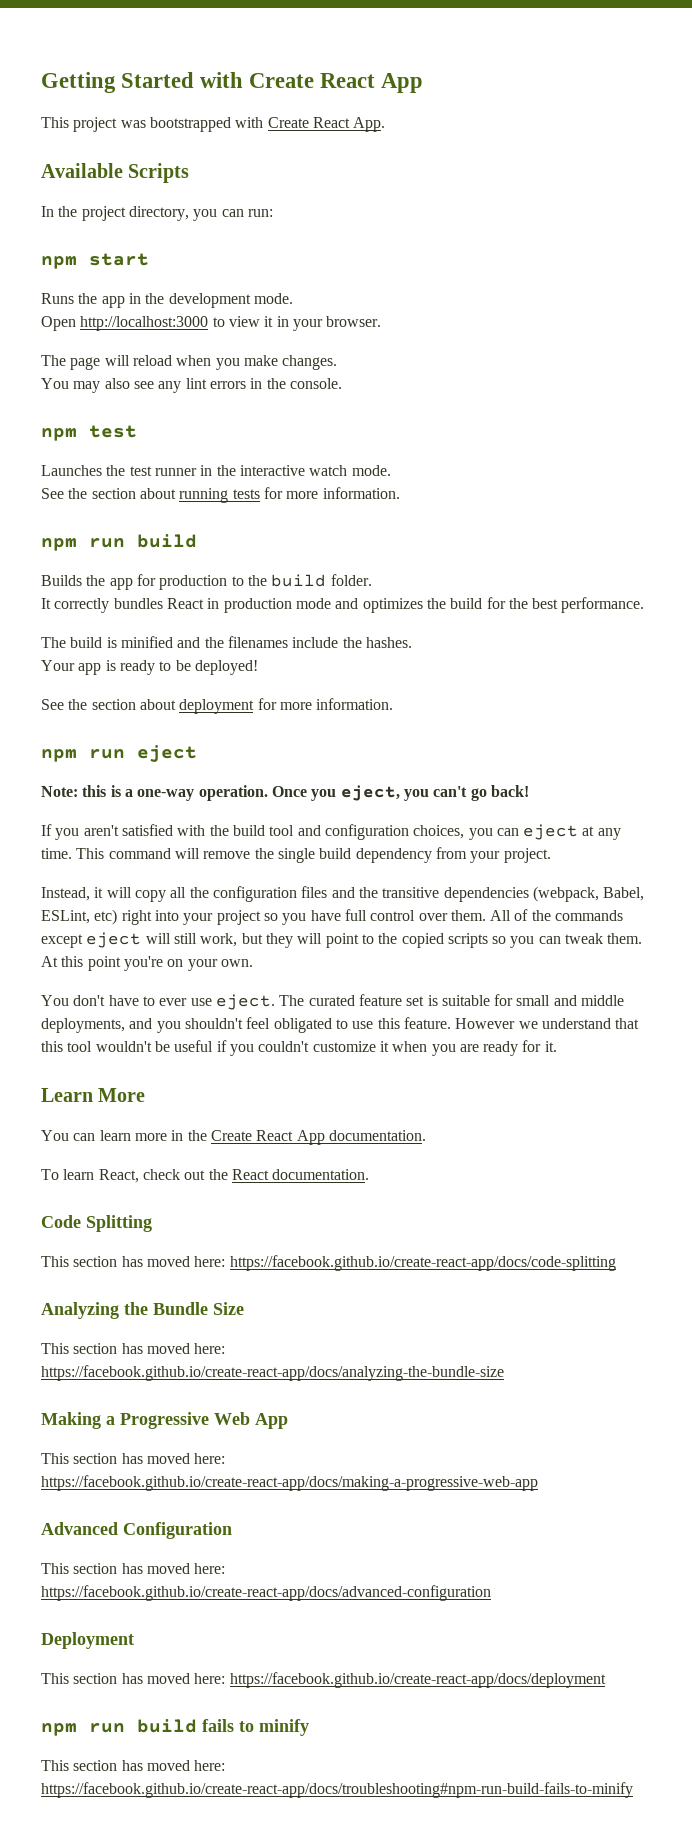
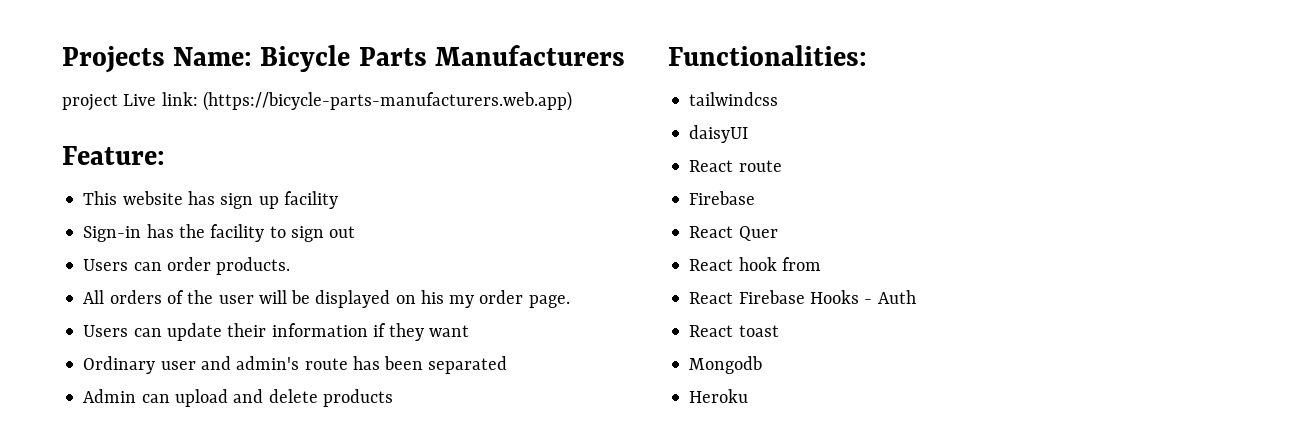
[41,72,424,93] [41,117,386,132] [41,163,190,183] [41,206,273,221] [41,253,149,269] [41,293,293,308] [41,316,382,331] [41,355,338,370] [41,378,342,393] [41,425,137,441] [41,465,391,476] [41,487,400,503] [41,534,197,551] [41,574,372,590] [41,597,645,613] [41,636,412,648] [41,660,258,675] [41,698,394,714] [41,745,197,762] [41,785,529,801] [41,824,621,840] [41,847,551,863] [41,886,645,902] [41,909,624,925] [41,932,643,948] [41,956,253,971] [41,994,625,1010] [41,1017,640,1033] [41,1040,557,1056] [41,1088,146,1102] [41,1130,426,1145] [41,1169,370,1183] [41,1215,152,1232] [41,1255,616,1271] [41,1302,244,1319] [41,1343,226,1354] [41,1365,504,1381] [41,1412,288,1429] [41,1453,226,1464] [41,1475,538,1491] [41,1522,232,1539] [41,1563,226,1574] [41,1585,491,1601] [41,1632,134,1649] [41,1672,606,1688] [41,1719,309,1736] [41,1760,226,1771] [41,1782,633,1798] Getting Started with Create React App // This project was bootstrapped with Create React App. // Available Scripts // In the project directory, you can run: // npm start // Runs the app in the development mode. // Open http://localhost:3000 to view it in your browser. // The page will reload when you make changes. // You may also see any lint errors in the console. // npm test // Launches the test runner in the interactive watch mode. // See the section about running tests for more information. // npm run build // Builds the app for production to the build folder. // It correctly bundles React in production mode and optimizes the build for the best performance. // The build is minified and the filenames include the hashes. // Your app is ready to be deployed! // See the section about deployment for more information. // npm run eject // Note: this is a one-way operation. Once you eject, you can't go back! // If you aren't satisfied with the build tool and configuration choices, you can eject at any time. This command will remove the single build dependency from your project. // Instead, it will copy all the configuration files and the transitive dependencies (webpack, Babel, ESLint, etc) right into your project so you have full control over them. All of the commands except eject will still work, but they will point to the copied scripts so you can tweak them. At this point you're on your own. // You don't have to ever use eject. The curated feature set is suitable for small and middle deployments, and you shouldn't feel obligated to use this feature. However we understand that this tool wouldn't be useful if you couldn't customize it when you are ready for it. // Learn More // You can learn more in the Create React App documentation. // To learn React, check out the React documentation. // Code Splitting // This section has moved here: https://facebook.github.io/create-react-app/docs/code-splitting // Analyzing the Bundle Size // This section has moved here: https://facebook.github.io/create-react-app/docs/analyzing-the-bundle-size // Making a Progressive Web App // This section has moved here: https://facebook.github.io/create-react-app/docs/making-a-progressive-web-app // Advanced Configuration // This section has moved here: https://facebook.github.io/create-react-app/docs/advanced-configuration // Deployment // This section has moved here: https://facebook.github.io/create-react-app/docs/deployment // npm run build fails to minify // This section has moved here: https://facebook.github.io/create-react-app/docs/troubleshooting#npm-run-build-fails-to-minify -> [62,45,625,73] [62,91,572,111] [62,146,165,165] [83,191,338,209] [83,224,356,242] [83,257,291,275] [83,290,570,308] [83,323,470,341] [83,356,508,374] [83,389,393,407] [668,45,867,66] [689,92,779,106] [689,125,749,143] [689,160,782,172] [689,191,756,205] [689,226,778,241] [689,257,821,271] [689,290,916,304] [689,325,779,337] [689,356,763,374] [689,389,749,403] Projects Name: Bicycle Parts Manufacturers // project Live link: (https://bicycle-parts-manufacturers.web.app) // Feature: // This website has sign up facility // Sign-in has the facility to sign out // Users can order products. // All orders of the user will be displayed on his my order page. // Users can update their information if they want // Ordinary user and admin's route has been separated // Admin can upload and delete products // Functionalities: // tailwindcss // daisyUI // React route // Firebase // React Quer // React hook from // React Firebase Hooks - Auth // React toast // Mongodb // Heroku

